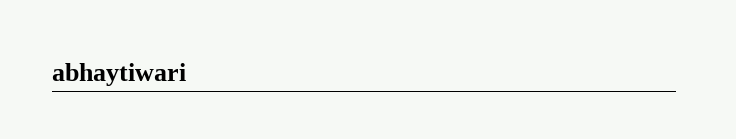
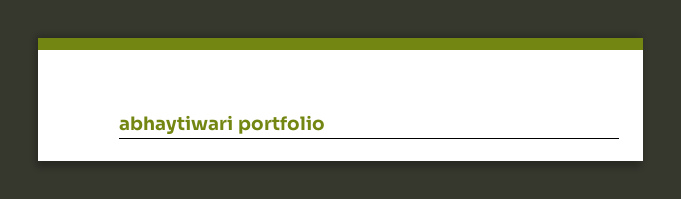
(186, 74) none -> [237,115,325,134] portfolio

